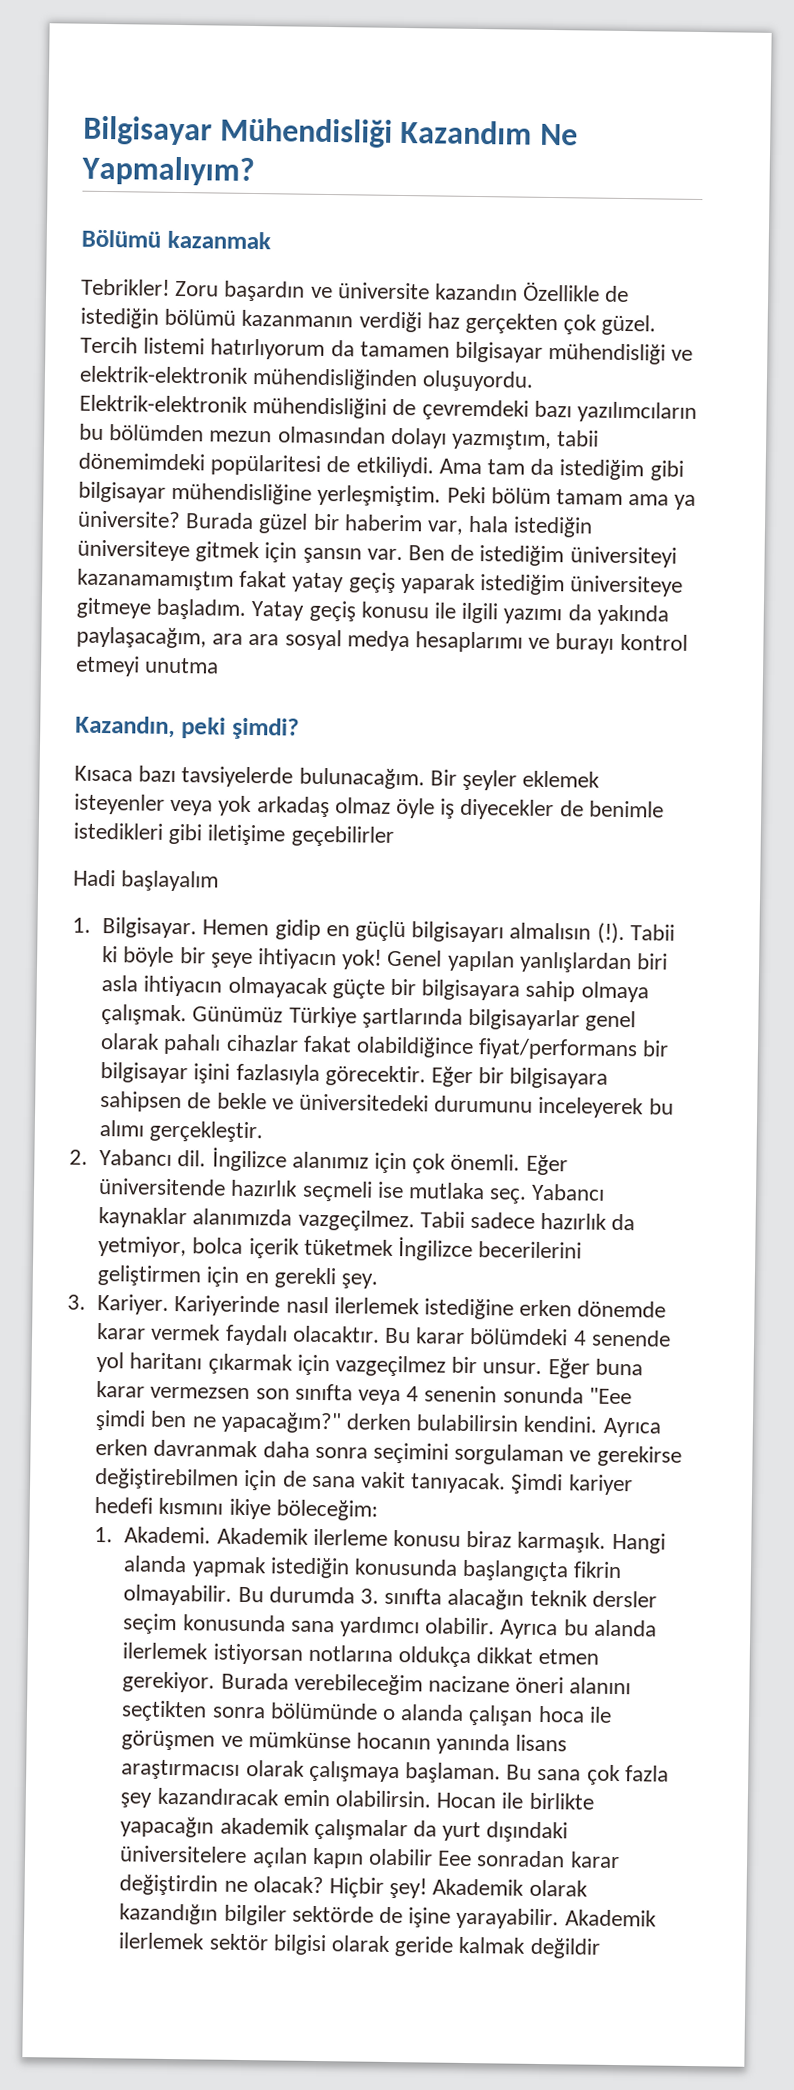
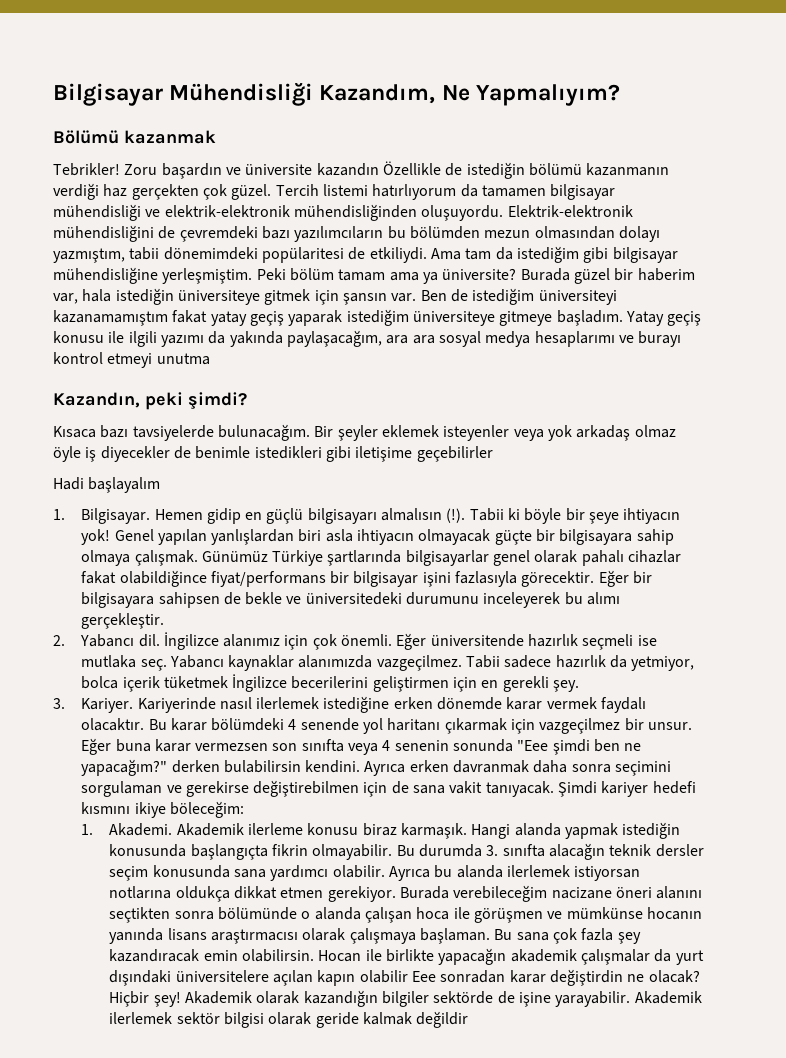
[400,119,533,145] Kazandım -> [319,84,436,104] Kazandım,

